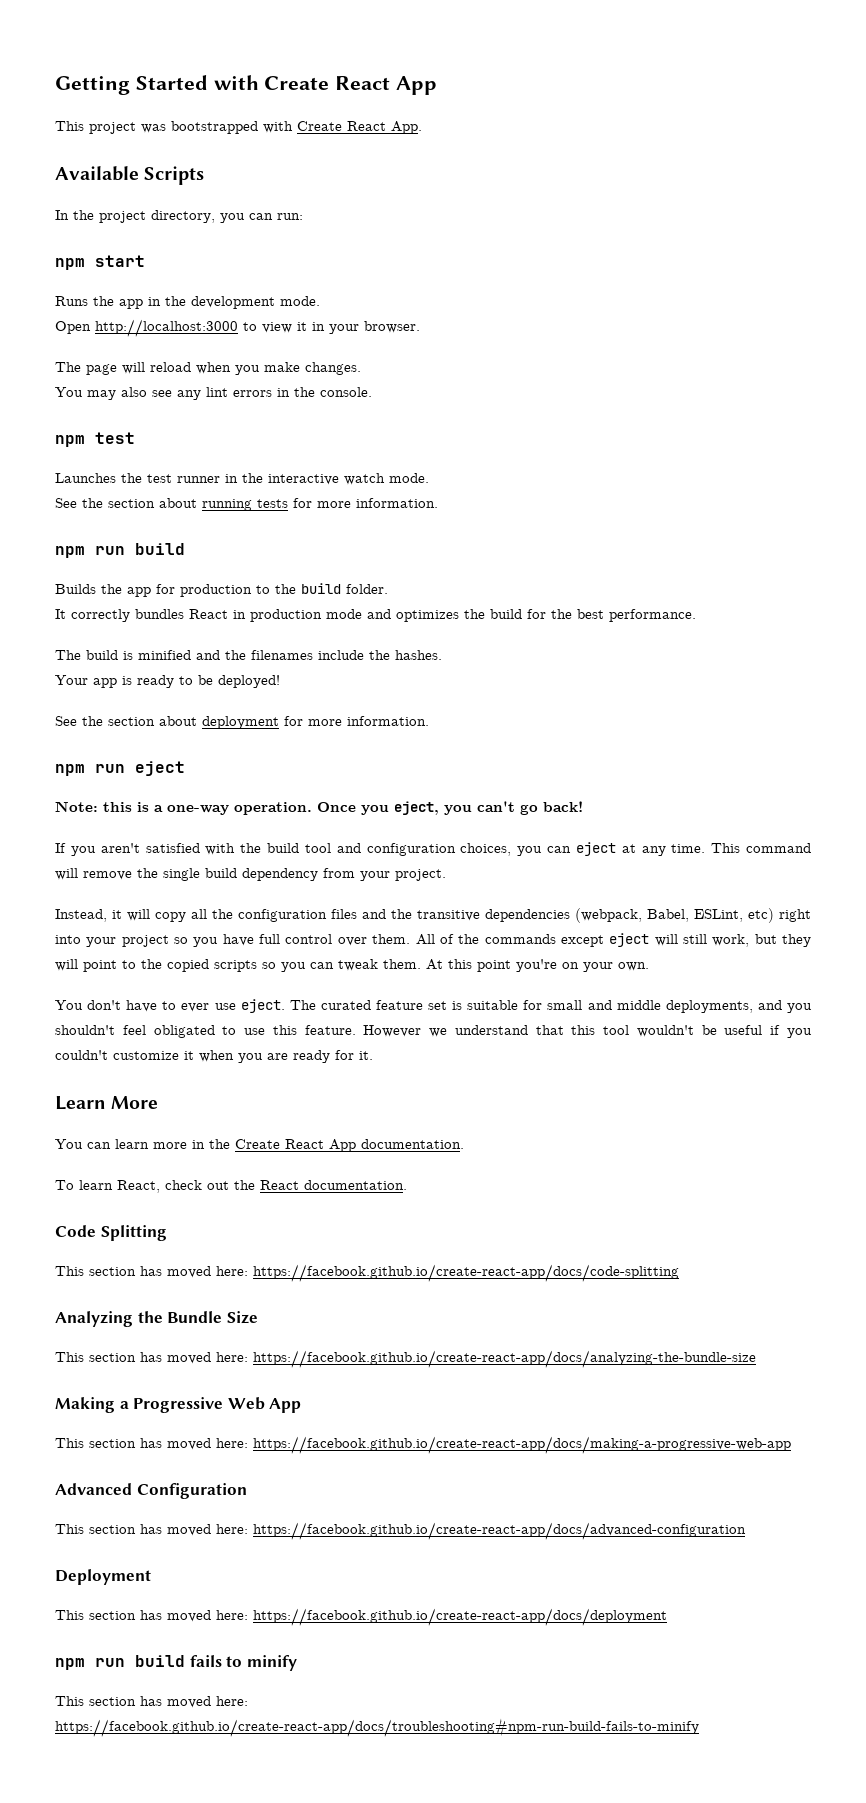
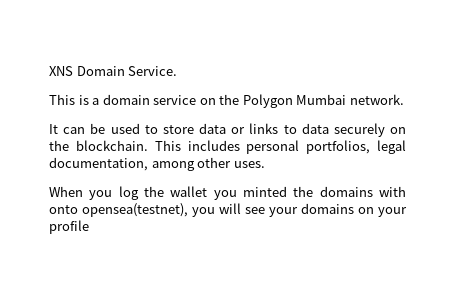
[55,75,438,95] [55,121,422,134] [55,166,205,185] [55,210,303,223] [55,255,145,270] [55,296,320,309] [55,319,420,337] [55,362,361,375] [55,387,372,400] [55,432,135,447] [55,473,429,485] [55,498,438,511] [55,543,185,558] [55,583,388,597] [55,609,696,622] [55,650,442,660] [55,675,280,688] [55,716,429,729] [55,761,185,776] [55,801,583,815] [55,842,812,856] [55,868,446,881] [55,908,811,923] [55,933,812,947] [55,959,649,972] [55,999,812,1013] [55,1025,812,1038] [55,1050,373,1063] [55,1096,159,1110] [55,1139,464,1152] [55,1180,407,1193] [55,1225,167,1241] [55,1264,679,1282] [55,1311,258,1327] [55,1350,756,1368] [55,1397,302,1413] [55,1436,791,1454] [55,1483,247,1499] [55,1522,746,1540] [55,1569,151,1585] [55,1608,667,1626] [55,1655,297,1671] [55,1696,248,1708] [55,1718,699,1737] Getting Started with Create React App // This project was bootstrapped with Create React App. // Available Scripts // In the project directory, you can run: // npm start // Runs the app in the development mode. // Open http://localhost:3000 to view it in your browser. // The page will reload when you make changes. // You may also see any lint errors in the console. // npm test // Launches the test runner in the interactive watch mode. // See the section about running tests for more information. // npm run build // Builds the app for production to the build folder. // It correctly bundles React in production mode and optimizes the build for the best performance. // The build is minified and the filenames include the hashes. // Your app is ready to be deployed! // See the section about deployment for more information. // npm run eject // Note: this is a one-way operation. Once you eject, you can't go back! // If you aren't satisfied with the build tool and configuration choices, you can eject at any time. This command will remove the single build dependency from your project. // Instead, it will copy all the configuration files and the transitive dependencies (webpack, Babel, ESLint, etc) right into your project so you have full control over them. All of the commands except eject will still work, but they will point to the copied scripts so you can tweak them. At this point you're on your own. // You don't have to ever use eject. The curated feature set is suitable for small and middle deployments, and you shouldn't feel obligated to use this feature. However we understand that this tool wouldn't be useful if you couldn't customize it when you are ready for it. // Learn More // You can learn more in the Create React App documentation. // To learn React, check out the React documentation. // Code Splitting // This section has moved here: https://facebook.github.io/create-react-app/docs/code-splitting // Analyzing the Bundle Size // This section has moved here: https://facebook.github.io/create-react-app/docs/analyzing-the-bundle-size // Making a Progressive Web App // This section has moved here: https://facebook.github.io/create-react-app/docs/making-a-progressive-web-app // Advanced Configuration // This section has moved here: https://facebook.github.io/create-react-app/docs/advanced-configuration // Deployment // This section has moved here: https://facebook.github.io/create-react-app/docs/deployment // npm run build fails to minify // This section has moved here: https://facebook.github.io/create-react-app/docs/troubleshooting#npm-run-build-fails-to-minify -> [49,66,178,76] [49,94,404,108] [49,123,406,137] [49,140,406,154] [49,157,265,171] [49,186,406,200] [49,203,407,217] [49,220,89,234] XNS Domain Service. // This is a domain service on the Polygon Mumbai network. // It can be used to store data or links to data securely on the blockchain. This includes personal portfolios, legal documentation, among other uses. // When you log the wallet you minted the domains with onto opensea(testnet), you will see your domains on your profile

